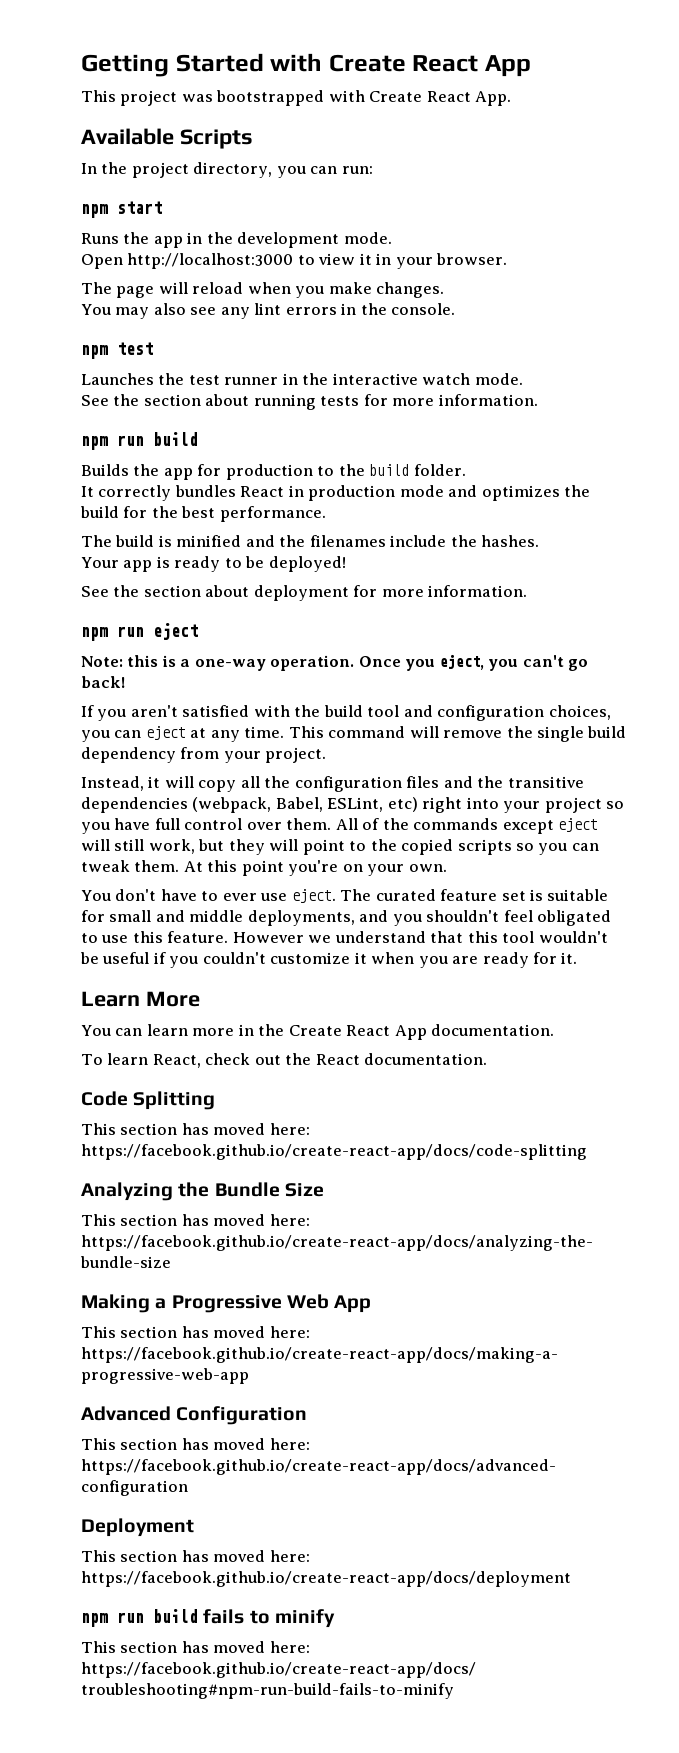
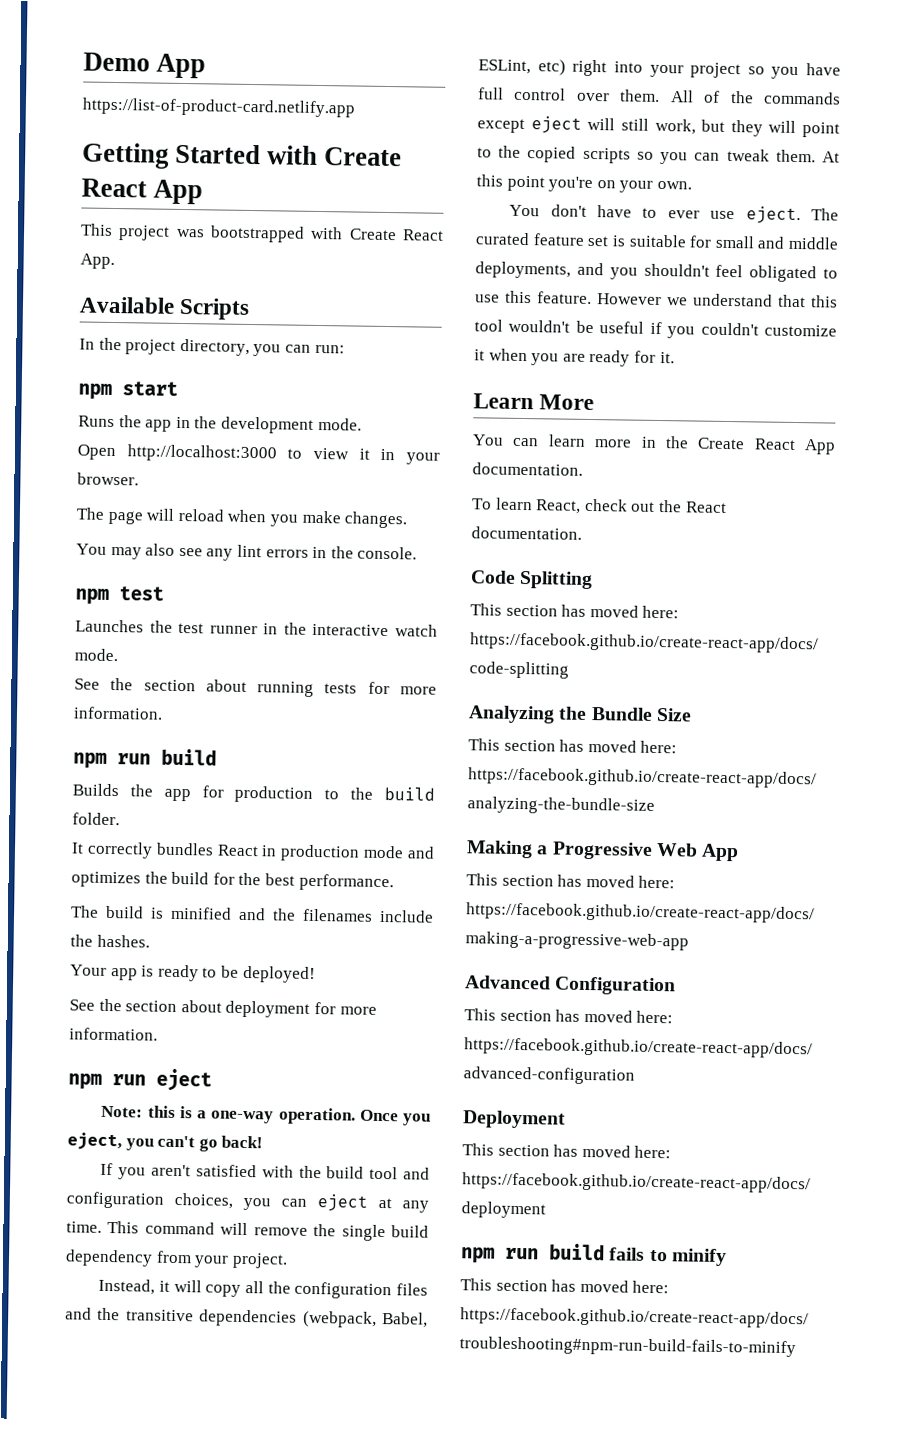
(81, 65) none -> [83,52,207,79] [82,97,355,118] Demo App // https://list-of-product-card.netlify.app //

